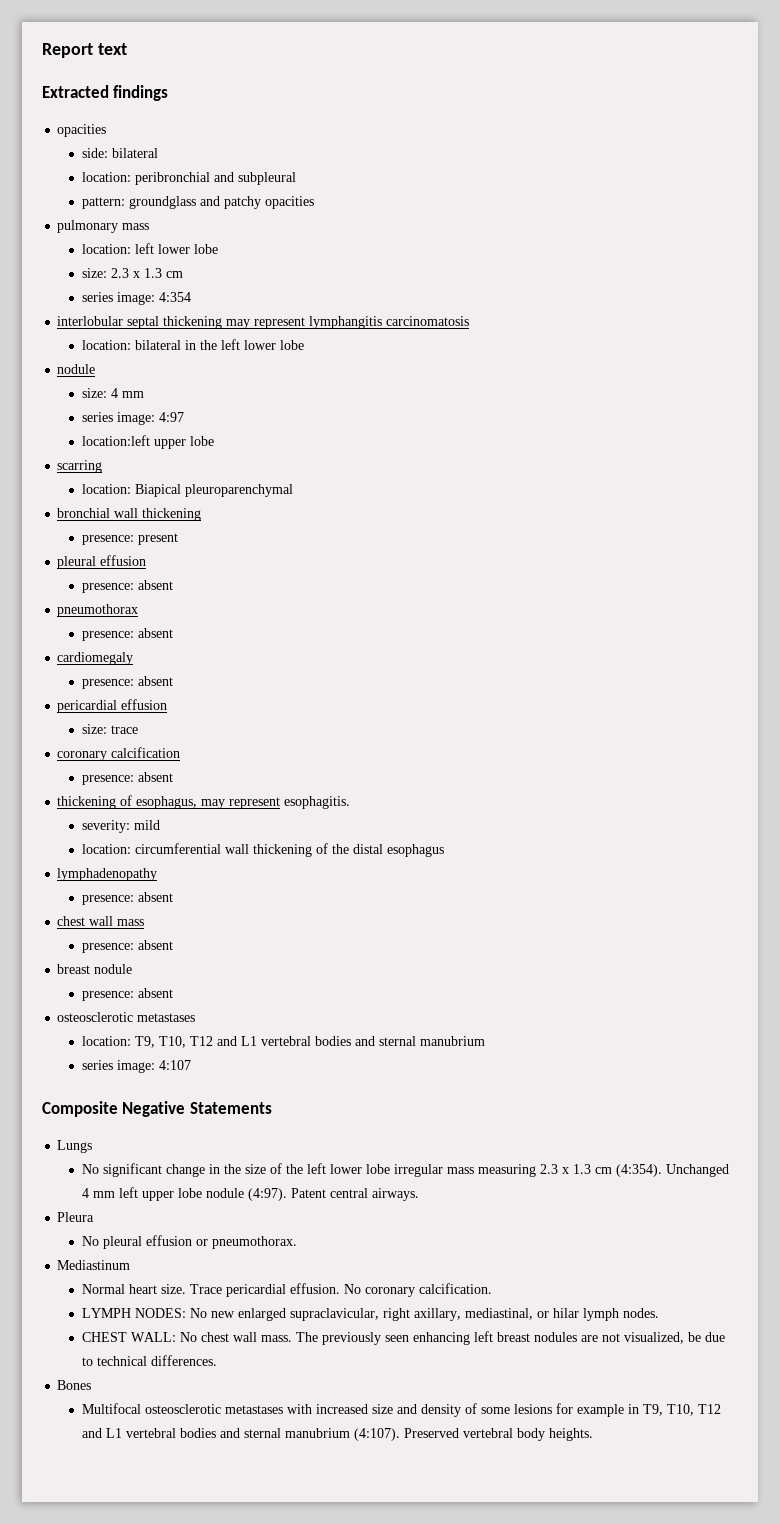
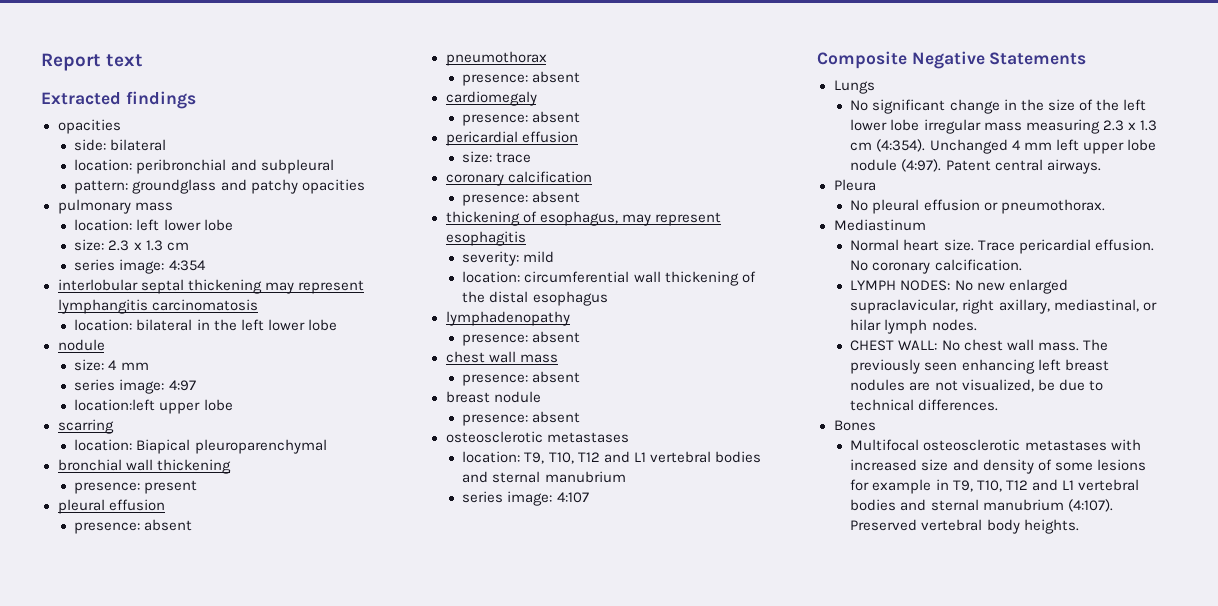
[284,796,351,809] esophagitis. -> [445,231,526,246] esophagitis

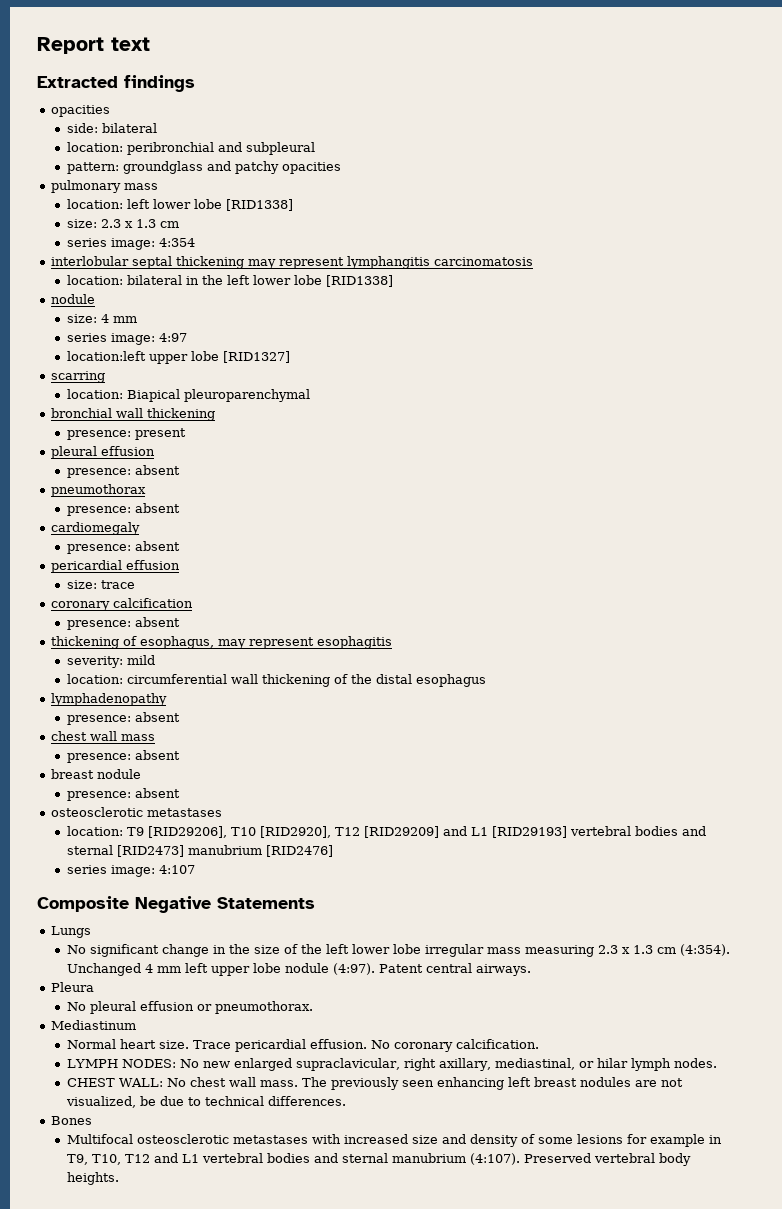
(233, 225) none -> [225,199,293,211] [RID1338]
(337, 325) none -> [325,275,393,287] [RID1338]
(233, 405) none -> [222,351,290,363] [RID1327]
[524,451,761,464] [462,471,626,483] T9, T10, T12 and L1 vertebral bodies and sternal manubrium -> [126,826,706,838] [66,845,333,857] T9 [RID29206], T10 [RID2920], T12 [RID29209] and L1 [RID29193] vertebral bodies and sternal [RID2473] manubrium [RID2476]

